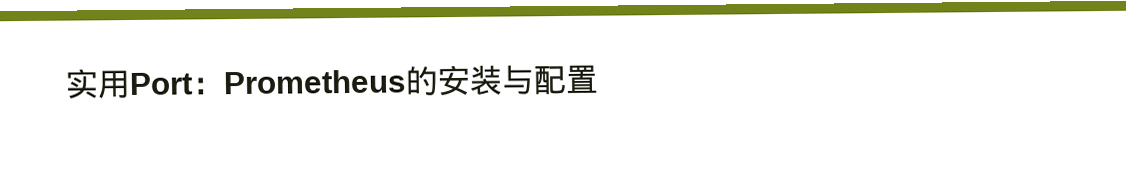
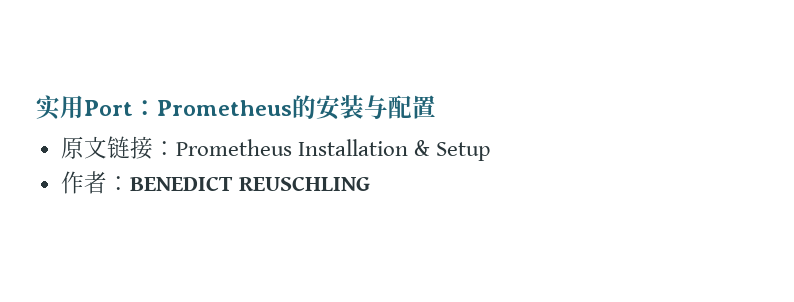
(599, 79) none -> [60,136,490,161] [60,171,370,194] // 原文链接：Prometheus Installation & Setup // 作者：BENEDICT REUSCHLING

